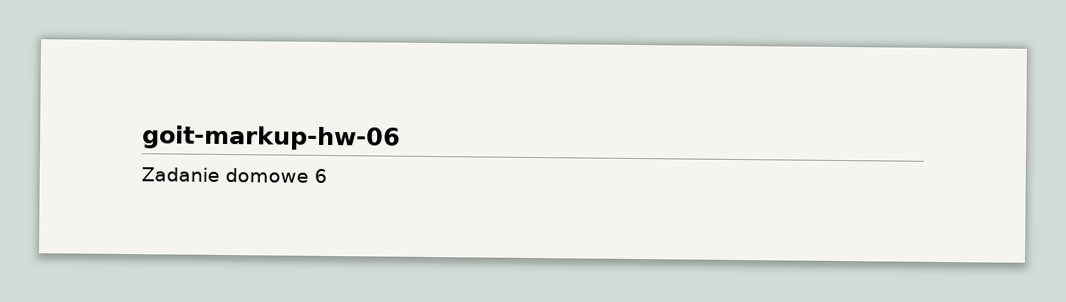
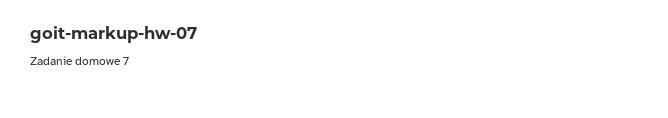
[142,125,401,151] goit-markup-hw-06 -> [30,26,197,43] goit-markup-hw-07
[314,168,327,183] 6 -> [123,57,130,65] 7

